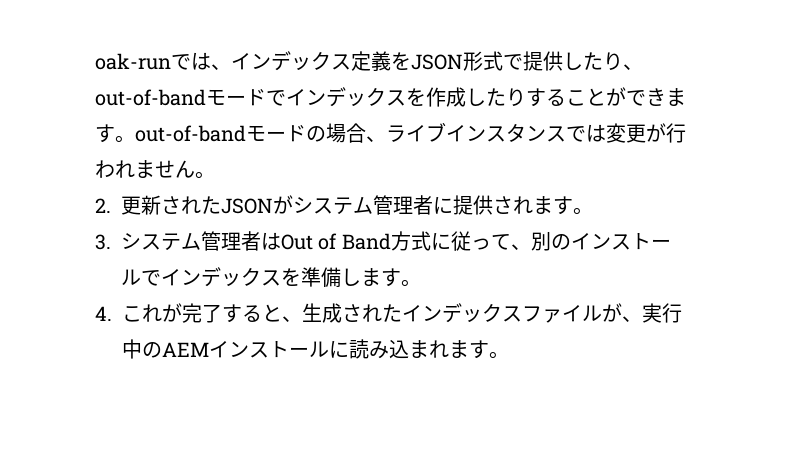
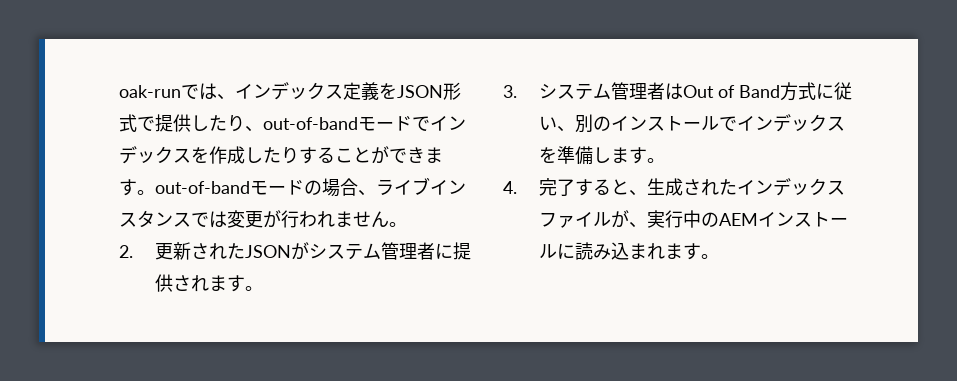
[470,234,511,250] って -> [538,116,557,130] い
[122,303,182,322] これが -> (517, 187) none

